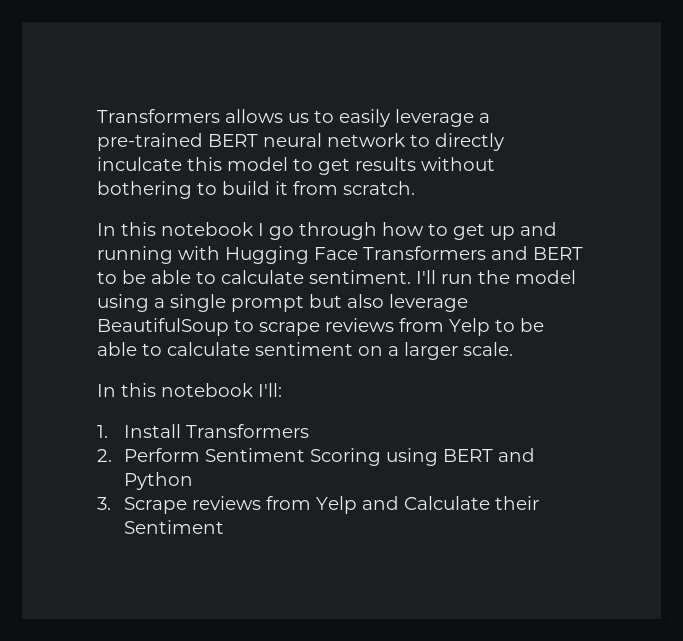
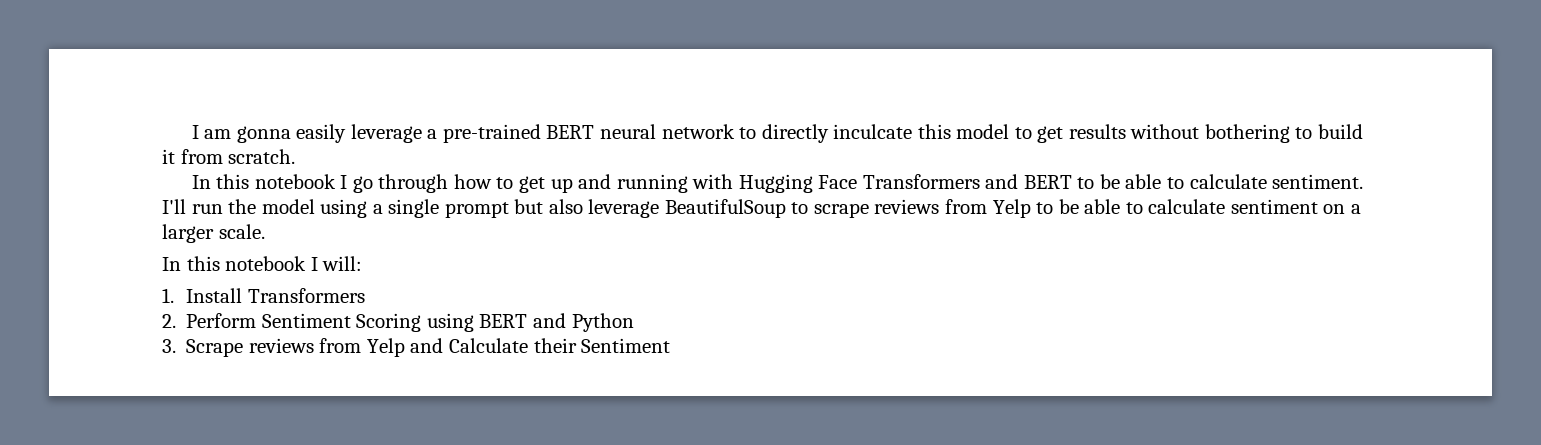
[97,109,334,123] Transformers allows us to -> [191,125,291,143] I am gonna
[258,383,282,397] I'll: -> [310,256,363,271] I will:

